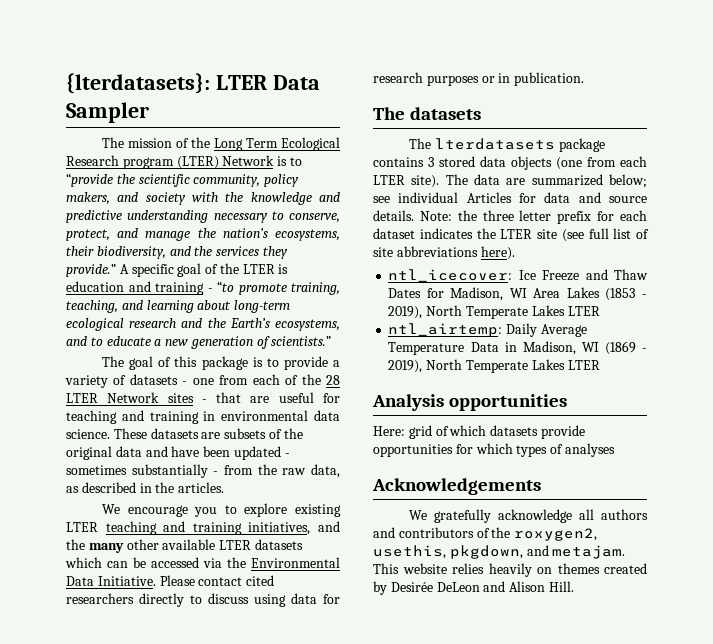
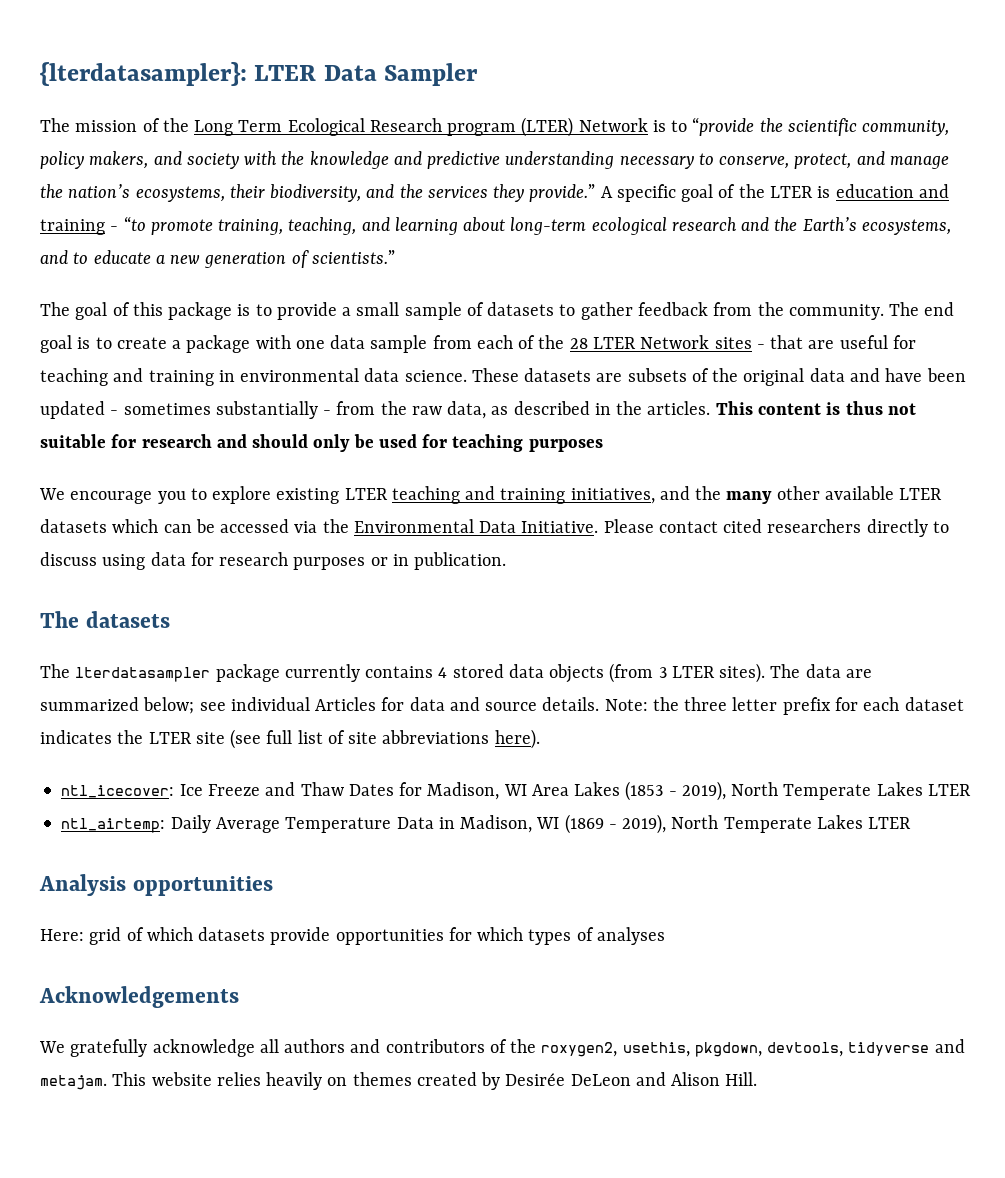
[66,73,210,94] {lterdatasets}: -> [40,62,247,86] {lterdatasampler}:
[65,374,214,388] variety of datasets - one -> [356,302,955,320] [40,335,428,353] small sample of datasets to gather feedback from the community. The end goal is to create a package with one data sample
(225, 487) none -> [715,401,916,415] [40,434,603,452] This content is thus not suitable for research and should only be used for teaching purposes
[434,138,605,152] [373,156,647,170] [373,175,440,188] lterdatasets package contains 3 stored data objects (one from each LTER site). -> [75,663,766,683] lterdatasampler package currently contains 4 stored data objects (from 3 LTER sites).
(523, 552) none -> [767,1042,930,1057] devtools, tidyverse

